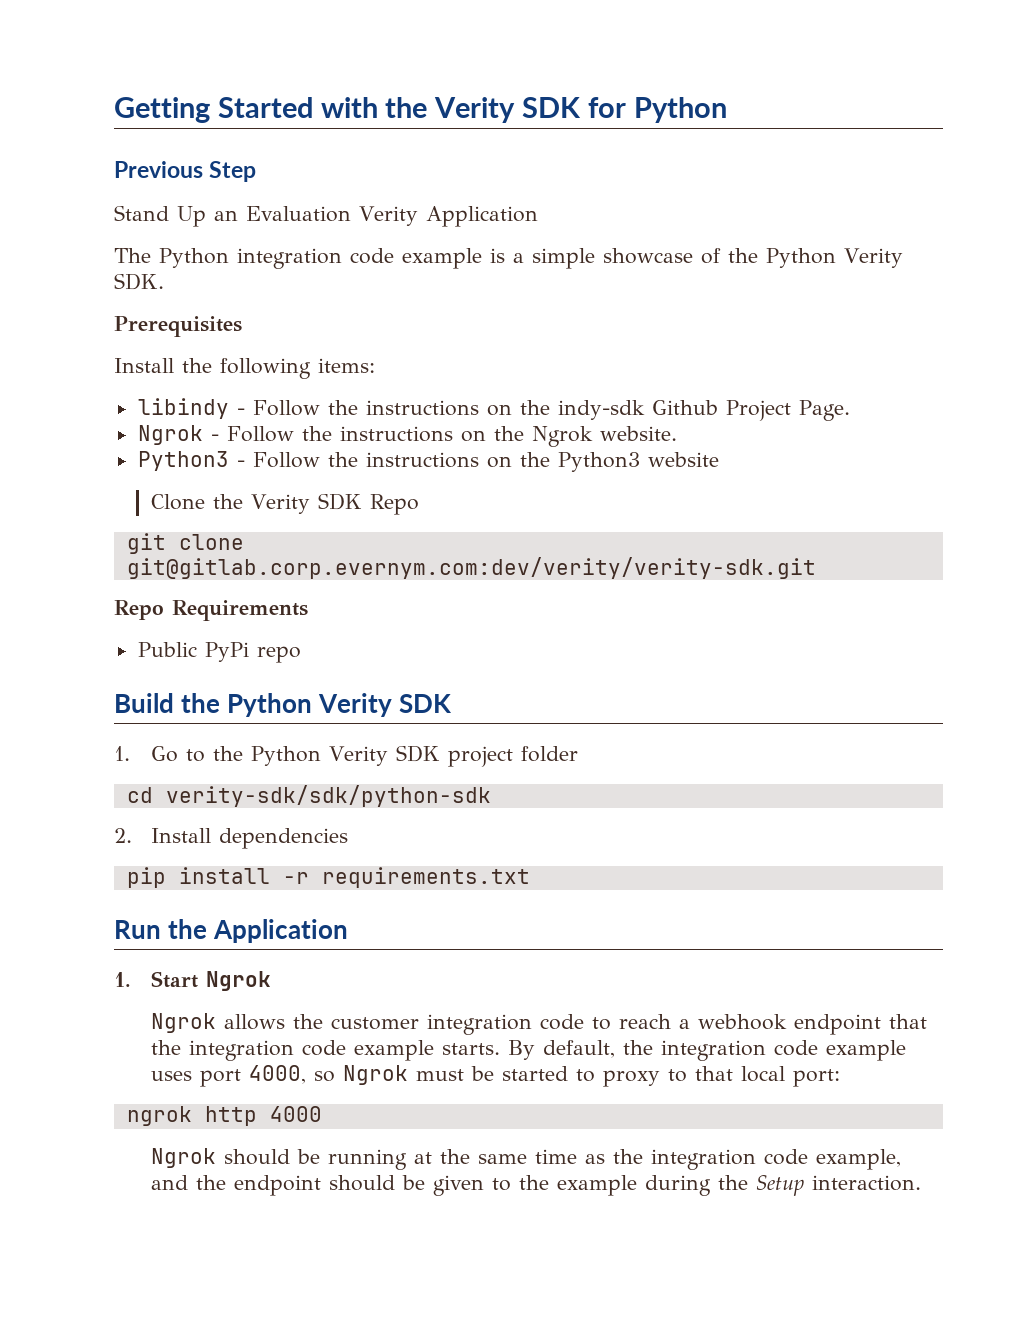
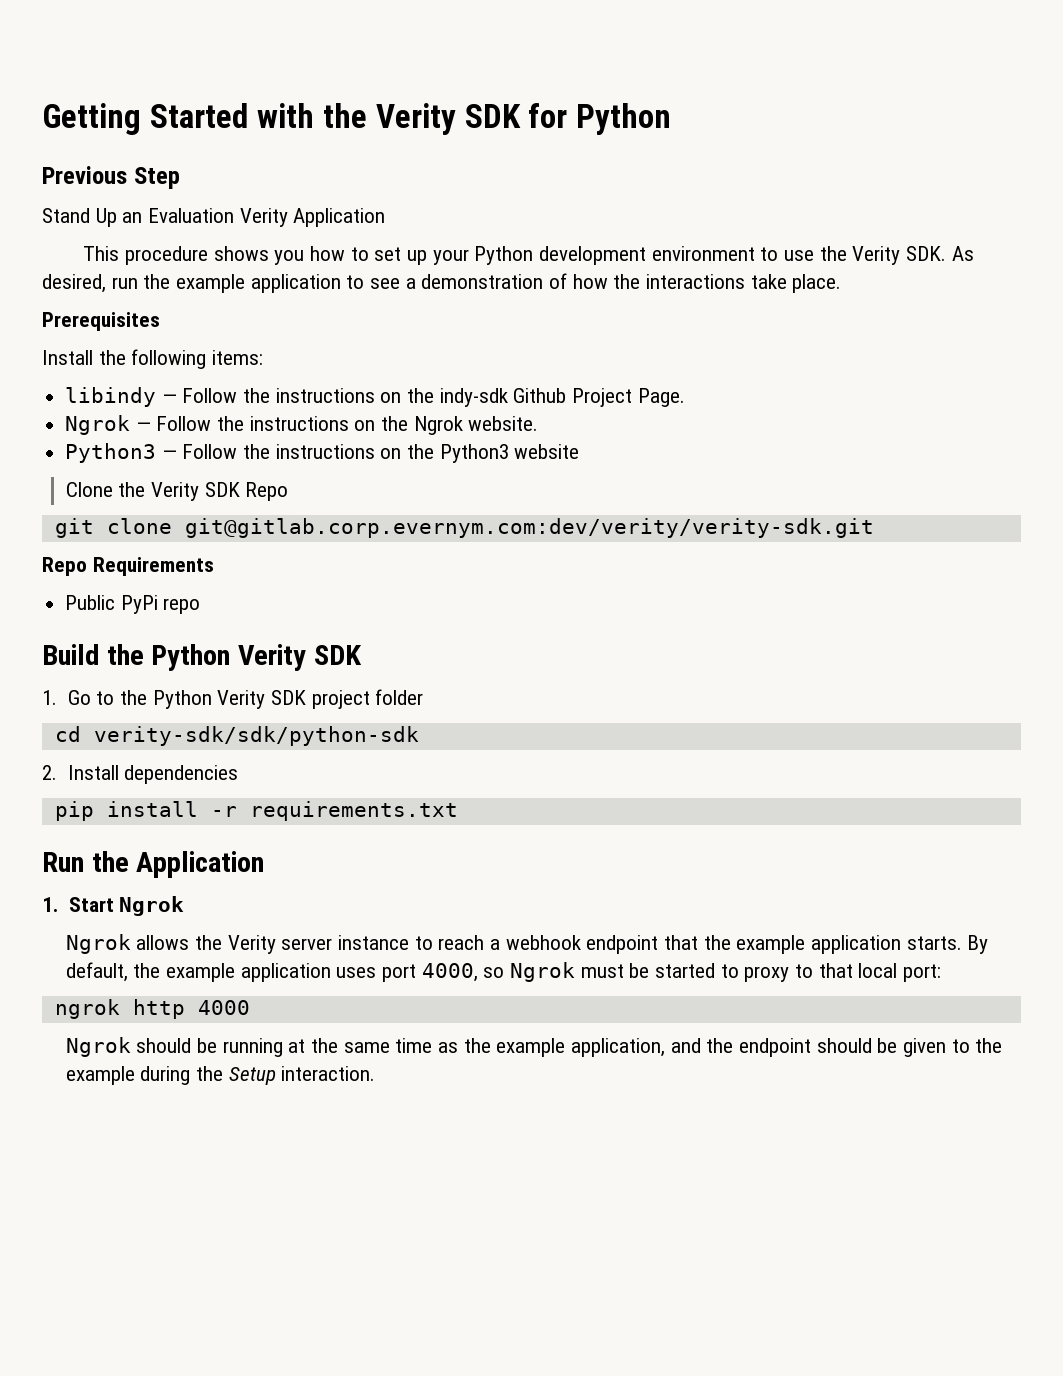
[114,248,903,269] [114,273,164,290] The Python integration code example is a simple showcase of the Python Verity SDK. -> [83,246,974,265] [42,273,842,293] This procedure shows you how to set up your Python development environment to use the Verity SDK. As desired, run the example application to see a demonstration of how the interactions take place.
[236,408,245,415] - -> [161,394,177,403] —
[210,434,219,441] - -> [135,422,151,431] —
[236,460,245,467] - -> [161,450,177,459] —
[330,1014,584,1035] customer integration code -> [227,935,409,954] Verity server instance
[188,1040,434,1061] integration code example -> [736,935,901,954] example application
[660,1040,906,1061] integration code example -> [165,963,331,982] example application
[650,1149,901,1170] integration code example, -> [496,1038,665,1057] example application,

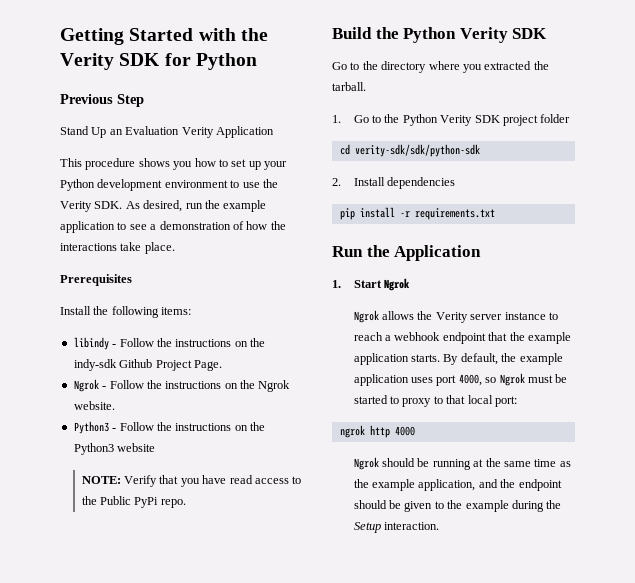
[161,394,177,403] — -> [112,344,117,347] -
[135,422,151,431] — -> [102,386,107,389] -
[161,450,177,459] — -> [112,428,117,431] -
[65,482,289,501] [54,518,874,538] [42,557,214,576] Clone the Verity SDK Repo // git clone git@gitlab.corp.evernym.com:dev/verity/verity-sdk.git // Repo Requirements // -> [81,475,302,487] [81,496,97,505] NOTE: Verify that you have read access to the
[163,598,201,614] repo -> [160,499,186,508] repo.
(362, 655) none -> [332,61,549,73] [332,82,366,91] // Go to the directory where you extracted the tarball.

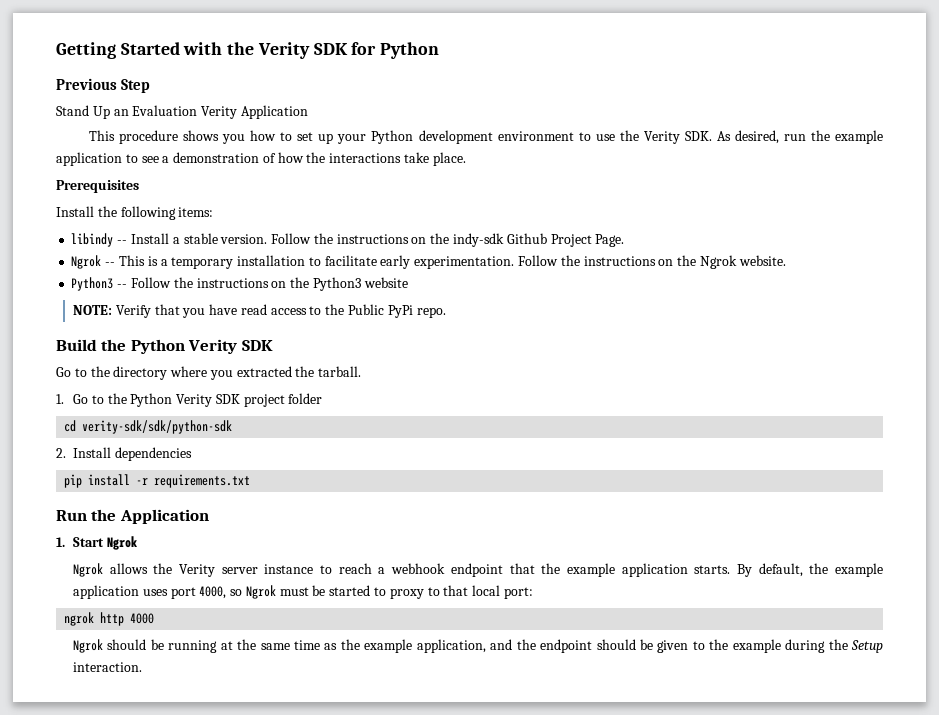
[112,344,117,347] - -> [117,233,268,244] -- Install a stable version.
[102,386,107,389] - -> [105,255,515,269] -- This is a temporary installation to facilitate early experimentation.
[112,428,117,431] - -> [117,284,128,288] --

